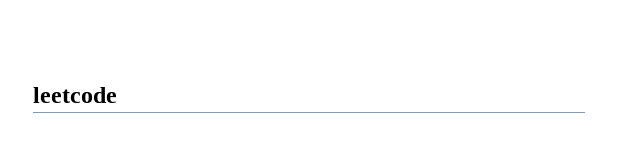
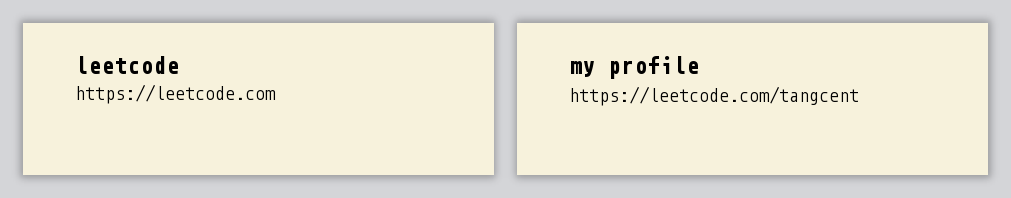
(117, 95) none -> [75,84,276,104] [569,56,699,79] [569,86,859,106] // https://leetcode.com // my profile // https://leetcode.com/tangcent

